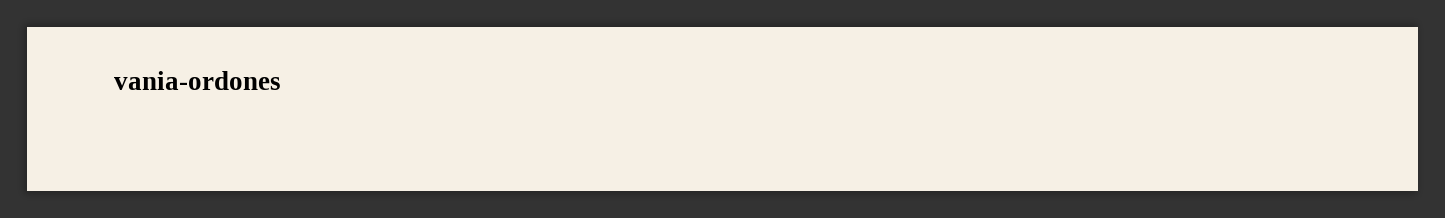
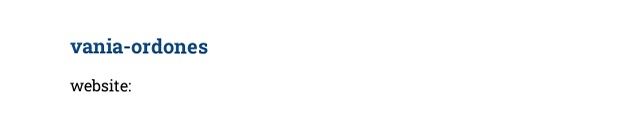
(281, 80) none -> [69,78,131,93] // website:

